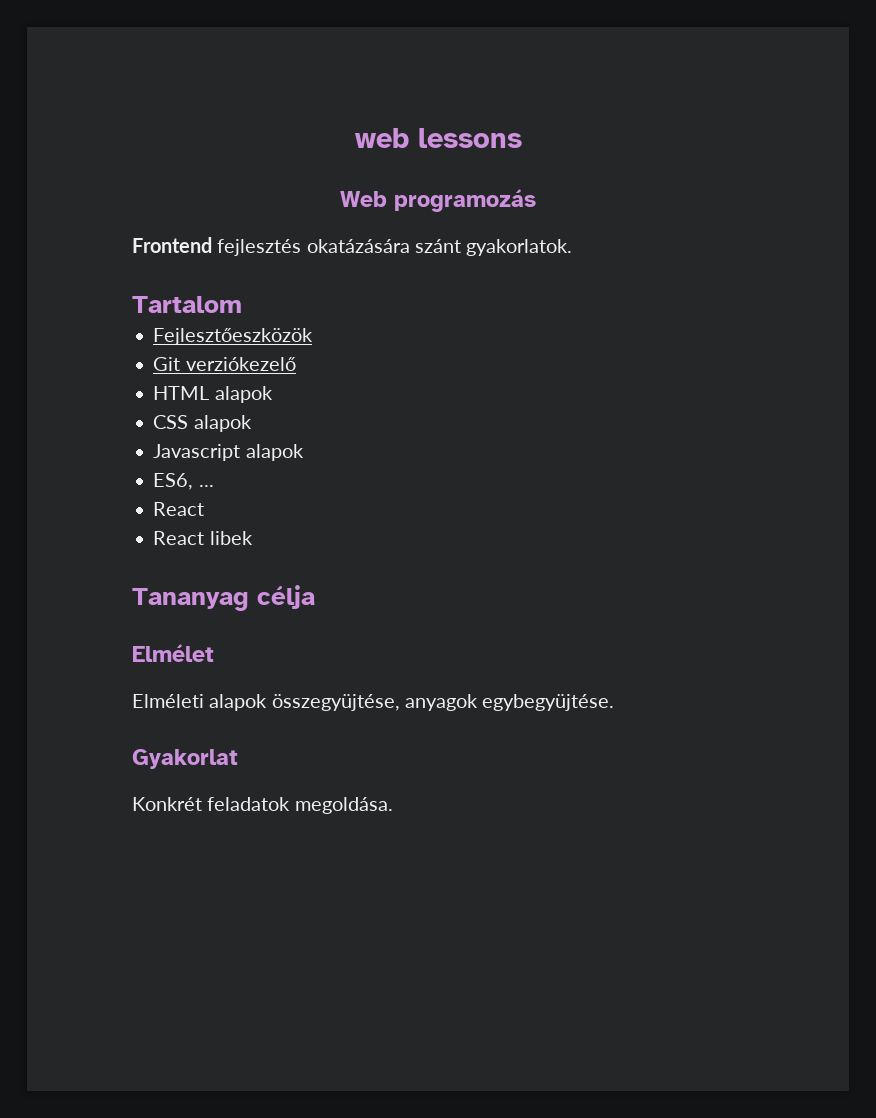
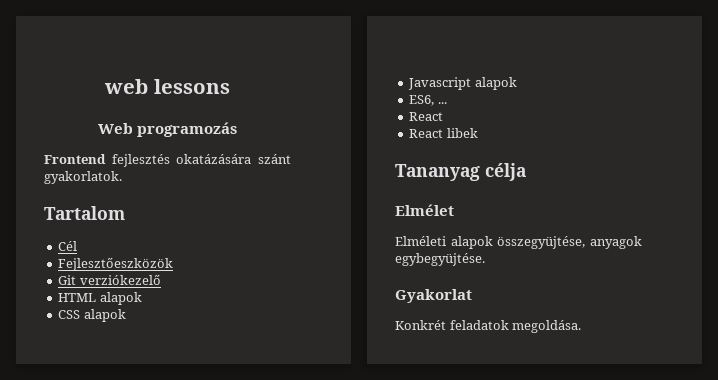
(242, 304) none -> [58,241,78,251] // Cél

